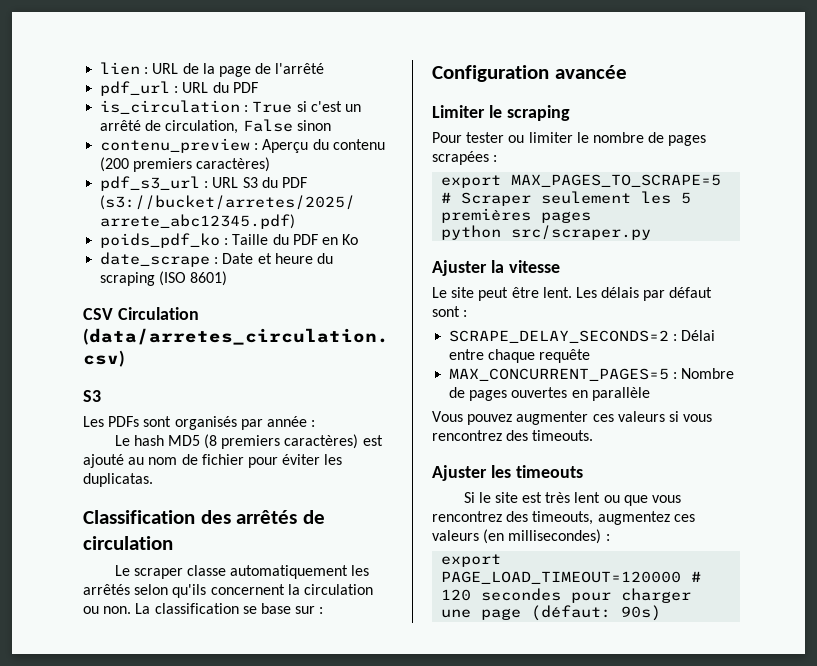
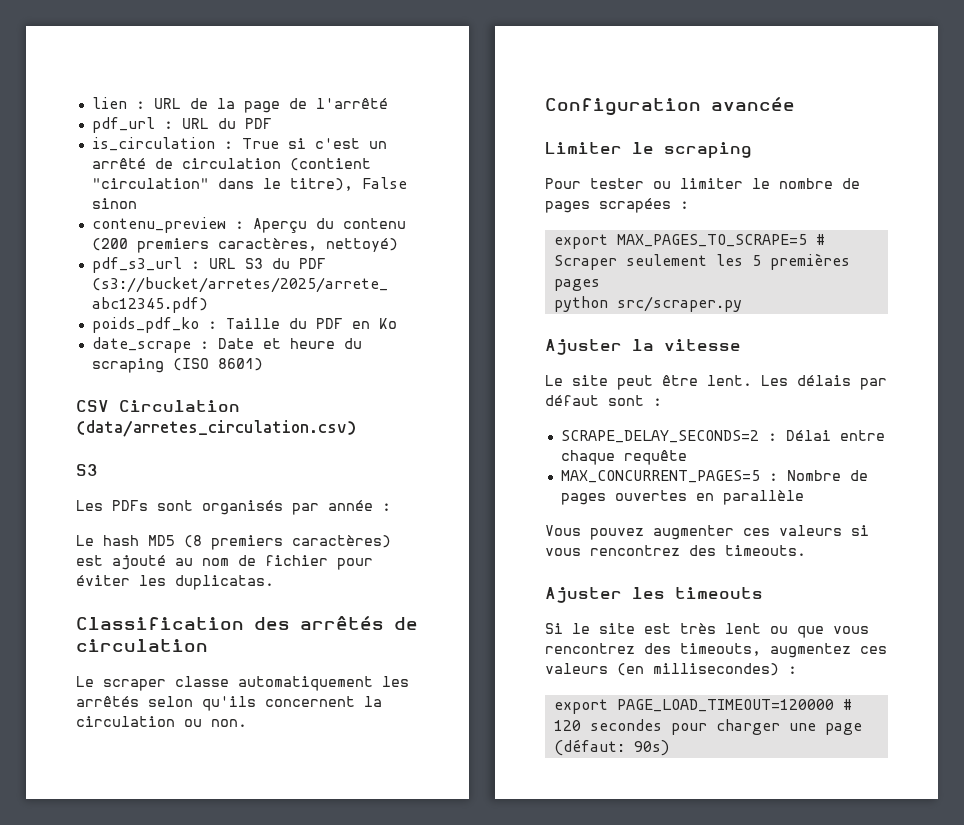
[165,120,239,134] circulation, -> [181,158,371,171] [91,178,353,191] circulation (contient "circulation" dans le titre),
[196,157,271,172] caractères) -> [217,238,398,252] caractères, nettoyé)
[135,603,324,614] La classification se base sur : -> (247, 723) none

